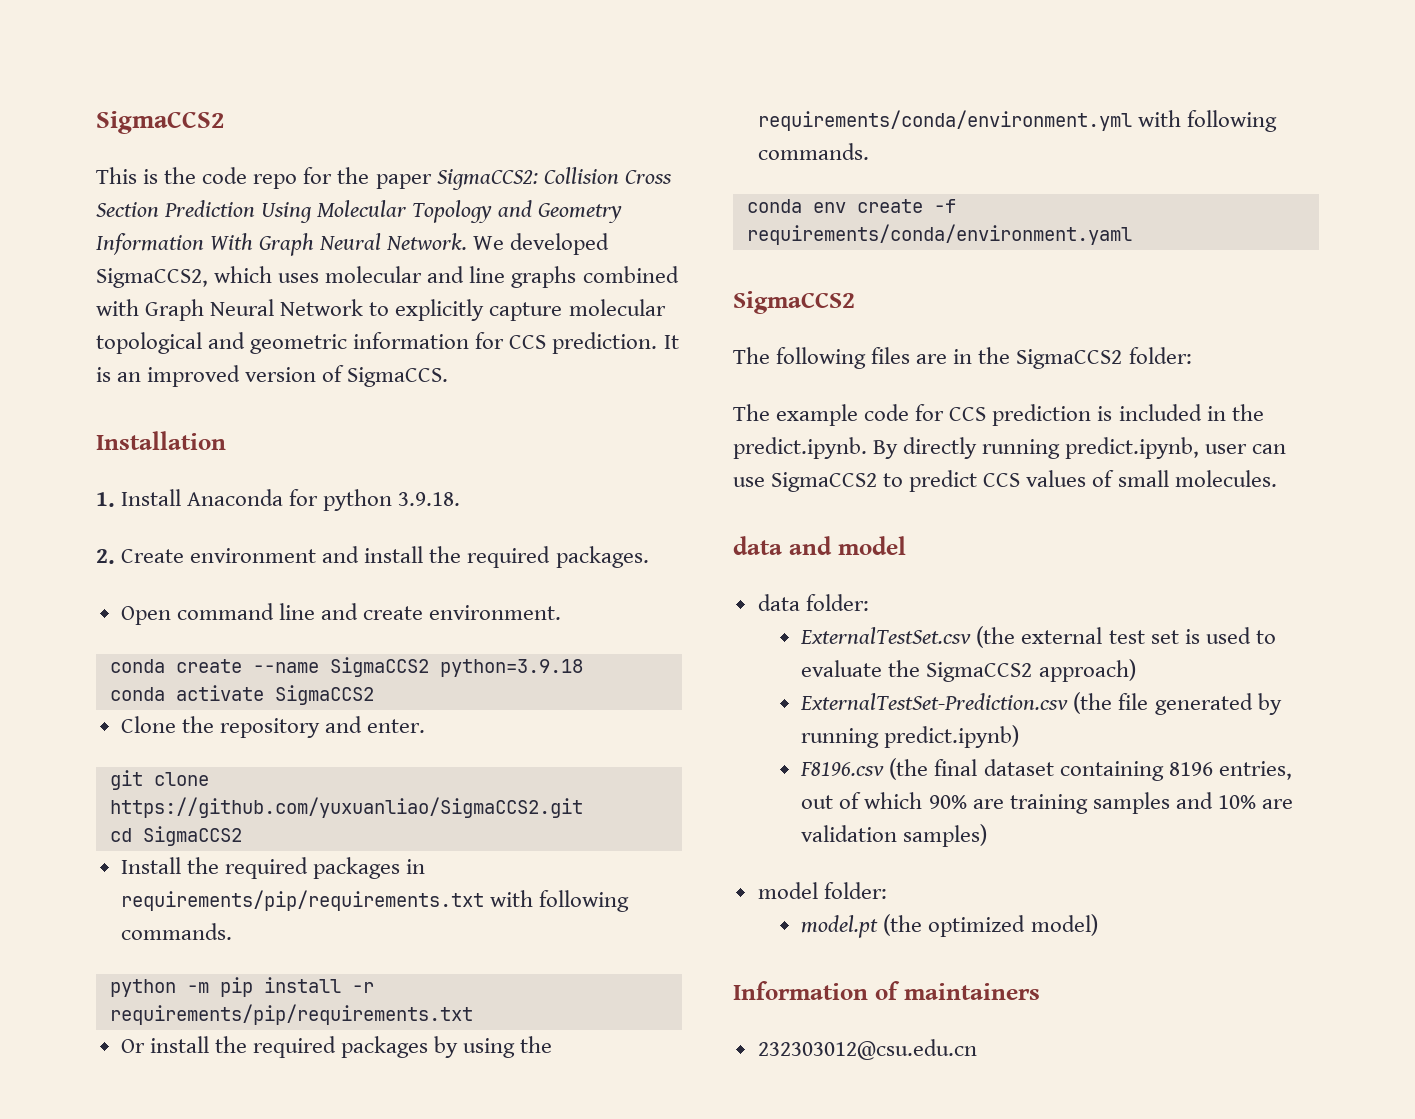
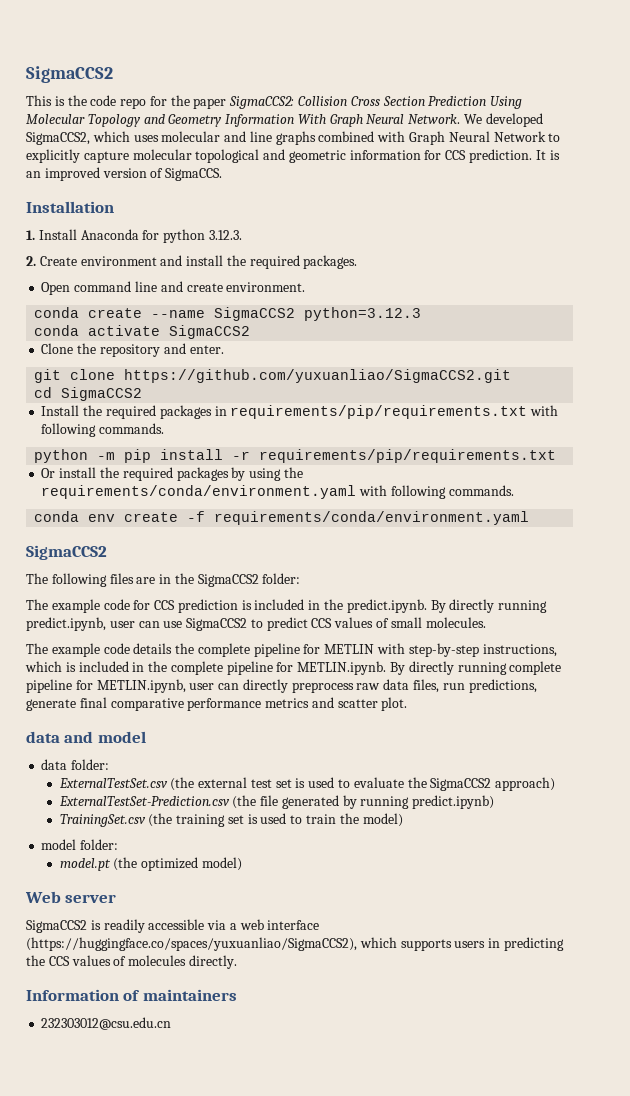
[398,492,461,506] 3.9.18. -> [208,230,242,240] 3.12.3.
[439,659,583,677] python=3.9.18 -> [304,307,422,321] python=3.12.3
[757,110,1132,131] requirements/conda/environment.yml -> [41,485,357,499] requirements/conda/environment.yaml
(1277, 478) none -> [26,643,557,657] [25,661,562,675] [26,679,537,693] [26,697,408,711] // The example code details the complete pipeline for METLIN with step-by-step instructions, which is included in the complete pipeline for METLIN.ipynb. By directly running complete pipeline for METLIN.ipynb, user can directly preprocess raw data files, run predictions, generate final comparative performance metrics and scatter plot.
[800,758,1292,781] [801,792,1293,814] [801,824,988,847] F8196.csv (the final dataset containing 8196 entries, out of which 90% are training samples and 10% are validation samples) -> [59,813,403,827] TrainingSet.csv (the training set is used to train the model)
(1098, 925) none -> [25,891,117,903] [26,919,320,933] [26,937,564,951] [26,955,237,969] // Web server // SigmaCCS2 is readily accessible via a web interface (https://huggingface.co/spaces/yuxuanliao/SigmaCCS2), which supports users in predicting the CCS values of molecules directly.

